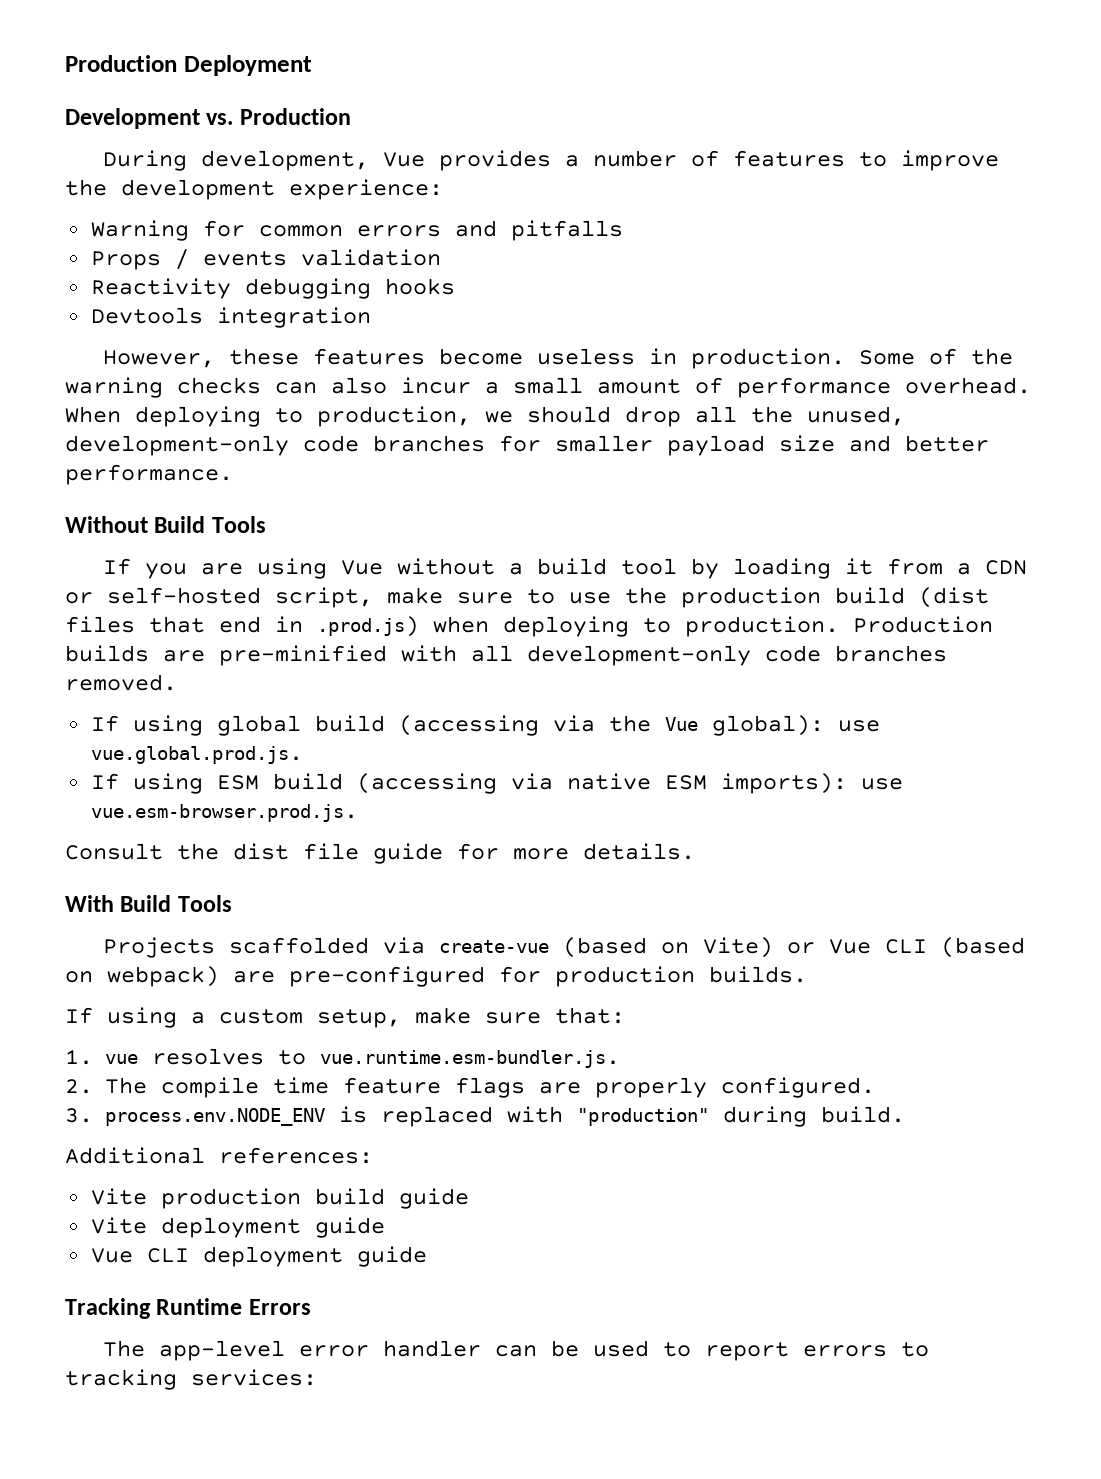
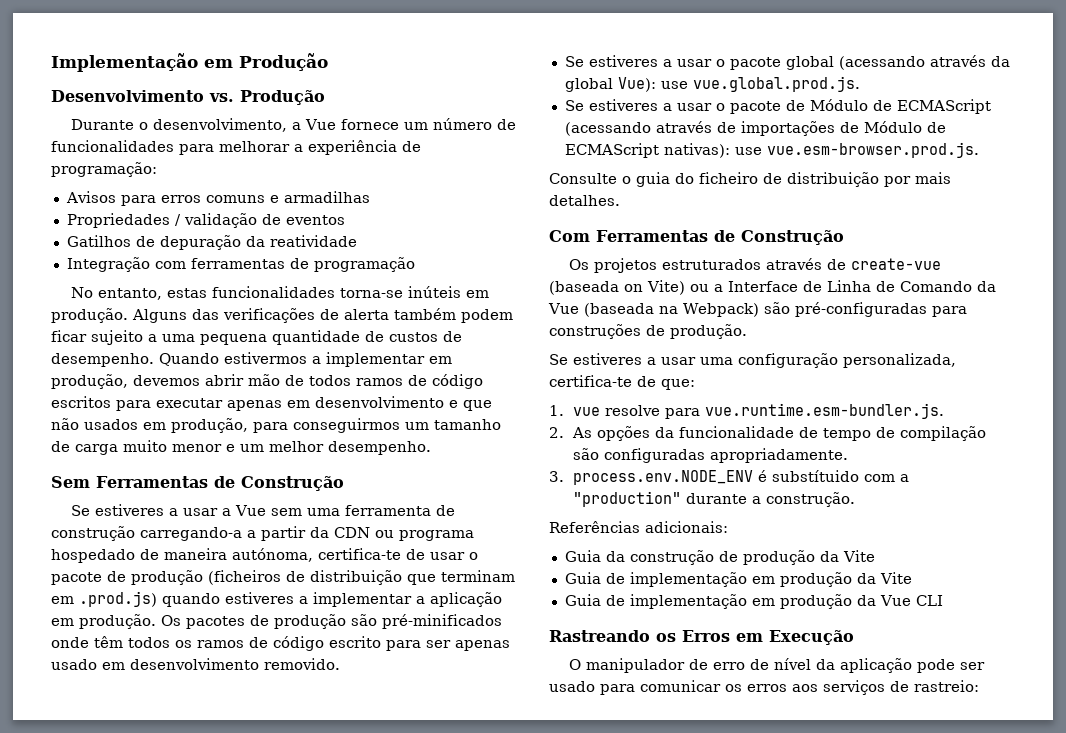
[65,55,312,76] [65,108,351,129] [103,150,1000,171] [65,179,443,200] [90,220,623,241] [90,249,441,270] [90,278,455,299] [90,307,371,328] [103,348,1014,369] [65,377,1031,398] [65,406,905,427] [65,435,989,456] [65,464,233,485] [65,516,266,533] [103,558,1028,579] [65,587,989,608] [65,616,993,637] [65,645,947,666] [65,674,177,691] [90,715,880,736] [90,746,303,764] [90,773,903,794] [90,804,358,822] [65,843,695,864] [65,895,232,912] [103,937,1026,958] [65,966,807,987] [65,1007,625,1028] Production Deployment // Development vs. Production // During development, Vue provides a number of features to improve the development experience: // Warning for common errors and pitfalls // Props / events validation // Reactivity debugging hooks // Devtools integration // However, these features become useless in production. Some of the warning checks can also incur a small amount of performance overhead. When deploying to production, we should drop all the unused, development-only code branches for smaller payload size and better performance. // Without Build Tools // If you are using Vue without a build tool by loading it from a CDN or self-hosted script, make sure to use the production build (dist files that end in .prod.js) when deploying to production. Production builds are pre-minified with all development-only code branches removed. // If using global build (accessing via the Vue global): use vue.global.prod.js. // If using ESM build (accessing via native ESM imports): use vue.esm-browser.prod.js. // Consult the dist file guide for more details. // With Build Tools // Projects scaffolded via create-vue (based on Vite) or Vue CLI (based on webpack) are pre-configured for production builds. // If using a custom setup, make sure that: -> [51,53,328,72] [51,90,325,105] [71,118,517,132] [51,140,421,155] [51,162,157,177] [65,191,370,206] [66,213,345,228] [66,235,357,250] [66,257,415,272] [71,286,490,300] [51,308,513,323] [51,330,462,345] [51,352,452,367] [51,374,483,389] [51,396,492,411] [51,418,501,433] [51,440,431,455] [51,476,344,491] [71,504,456,516] [51,526,474,541] [51,548,478,563] [51,570,515,585] [51,591,502,607] [51,614,502,629] [51,636,510,651] [51,658,340,670] [564,55,1010,70] [564,76,860,92] [564,99,991,114] [564,121,946,136] [564,142,979,158] [549,172,951,187] [549,195,620,206] [549,230,844,245] [569,258,942,273] [549,280,996,295] [548,302,967,317] [549,324,747,339] [549,353,956,368] [549,375,695,390] Implementação em Produção // Desenvolvimento vs. Produção // Durante o desenvolvimento, a Vue fornece um número de funcionalidades para melhorar a experiência de programação: // Avisos para erros comuns e armadilhas // Propriedades / validação de eventos // Gatilhos de depuração da reatividade // Integração com ferramentas de programação // No entanto, estas funcionalidades torna-se inúteis em produção. Alguns das verificações de alerta também podem ficar sujeito a uma pequena quantidade de custos de desempenho. Quando estivermos a implementar em produção, devemos abrir mão de todos ramos de código escritos para executar apenas em desenvolvimento e que não usados em produção, para conseguirmos um tamanho de carga muito menor e um melhor desempenho. // Sem Ferramentas de Construção // Se estiveres a usar a Vue sem uma ferramenta de construção carregando-a a partir da CDN ou programa hospedado de maneira autónoma, certifica-te de usar o pacote de produção (ficheiros de distribuição que terminam em .prod.js) quando estiveres a implementar a aplicação em produção. Os pacotes de produção são pré-minificados onde têm todos os ramos de código escrito para ser apenas usado em desenvolvimento removido. // Se estiveres a usar o pacote global (acessando através da global Vue): use vue.global.prod.js. // Se estiveres a usar o pacote de Módulo de ECMAScript (acessando através de importações de Módulo de ECMAScript nativas): use vue.esm-browser.prod.js. // Consulte o guia do ficheiro de distribuição por mais detalhes. // Com Ferramentas de Construção // Os projetos estruturados através de create-vue (baseada on Vite) ou a Interface de Linha de Comando da Vue (baseada na Webpack) são pré-configuradas para construções de produção. // Se estiveres a usar uma configuração personalizada, certifica-te de que:
[151,1048,306,1065] resolves to -> [605,405,701,419] resolve para
[104,1077,875,1098] [65,1106,905,1127] [65,1147,373,1164] [90,1188,469,1209] [90,1217,385,1238] [90,1246,427,1267] [65,1298,311,1319] [103,1340,930,1361] [65,1369,317,1390] The compile time feature flags are properly configured. // 3. process.env.NODE_ENV is replaced with "production" during build. // Additional references: // Vite production build guide // Vite deployment guide // Vue CLI deployment guide // Tracking Runtime Errors // The app-level error handler can be used to report errors to tracking services: -> [572,426,987,441] [573,448,849,463] [549,470,910,485] [573,491,856,507] [549,521,728,533] [564,550,875,565] [564,572,912,587] [564,594,943,609] [549,630,854,645] [569,658,986,673] [549,680,979,695] As opções da funcionalidade de tempo de compilação são configuradas apropriadamente. // 3. process.env.NODE_ENV é substítuido com a "production" durante a construção. // Referências adicionais: // Guia da construção de produção da Vite // Guia de implementação em produção da Vite // Guia de implementação em produção da Vue CLI // Rastreando os Erros em Execução // O manipulador de erro de nível da aplicação pode ser usado para comunicar os erros aos serviços de rastreio:

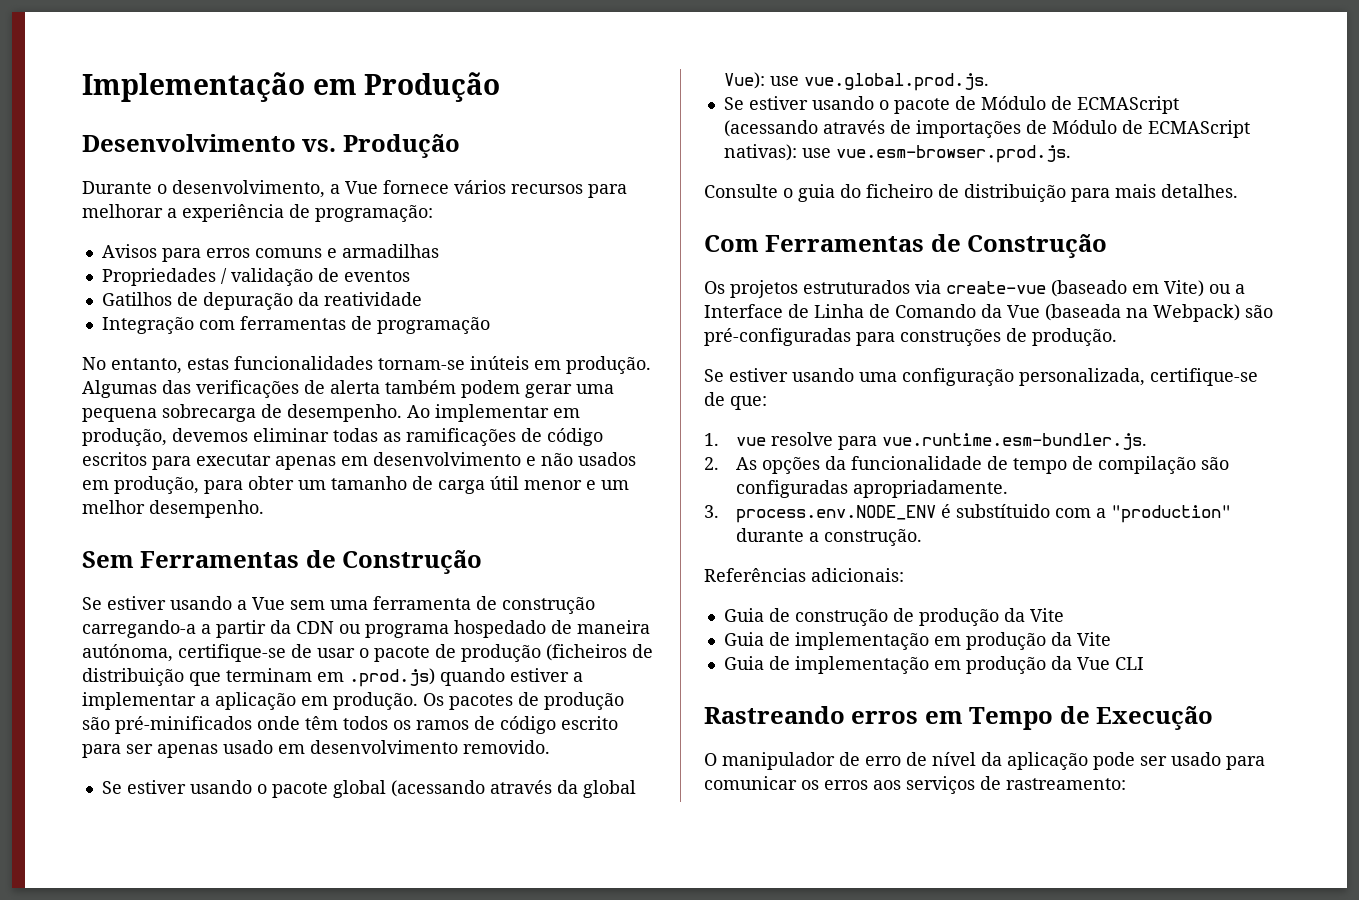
[404,118,517,130] [51,140,174,152] um número de funcionalidades -> [454,180,583,194] vários recursos
[340,288,404,298] torna-se -> [378,358,465,370] tornam-se
[132,309,187,323] Alguns -> [82,380,157,398] Algumas
[51,330,462,345] [51,352,452,367] [51,374,403,389] ficar sujeito a uma pequena quantidade de custos de desempenho. Quando estivermos a implementar em produção, devemos abrir mão de todos ramos -> [525,384,614,398] [82,404,580,422] [82,428,516,446] gerar uma pequena sobrecarga de desempenho. Ao implementar em produção, devemos eliminar todas as ramificações
[463,400,492,411] que -> (536, 461) none
[293,418,400,433] conseguirmos -> [248,476,294,490] obter
[123,440,167,452] muito -> [490,476,519,490] útil
[95,504,219,516] estiveres a usar -> [107,596,232,610] estiver usando
[318,548,401,560] certifica-te -> [178,644,286,662] certifique-se
[225,592,294,604] estiveres -> [510,668,569,682] estiver
[588,55,712,67] estiveres a usar -> [126,780,252,794] estiver usando
[588,99,712,111] estiveres a usar -> [748,96,874,110] estiver usando
[884,176,911,187] por -> [1071,188,1110,202] para
[766,258,942,270] [549,281,643,295] através de create-vue (baseada on -> [915,280,1159,297] via create-vue (baseado em
[573,353,696,365] estiveres a usar -> [729,368,854,382] estiver usando
[549,375,632,387] certifica-te -> [1150,368,1258,386] certifique-se
[605,551,625,562] da -> [768,608,790,622] de
[656,630,763,642] os Erros em -> [851,706,1090,730] erros em Tempo de
[914,680,979,692] rastreio: -> [1006,778,1126,790] rastreamento:

